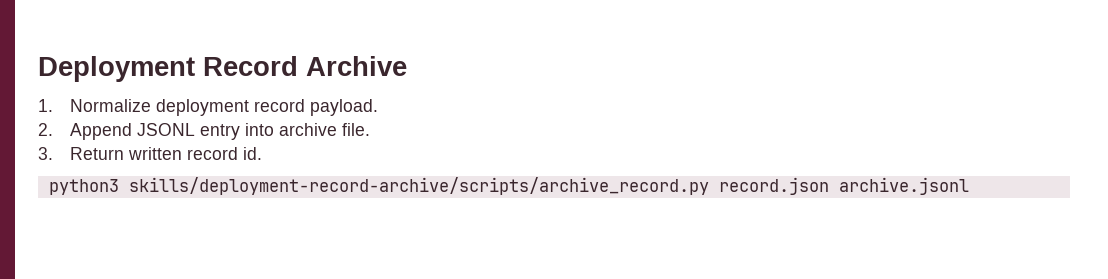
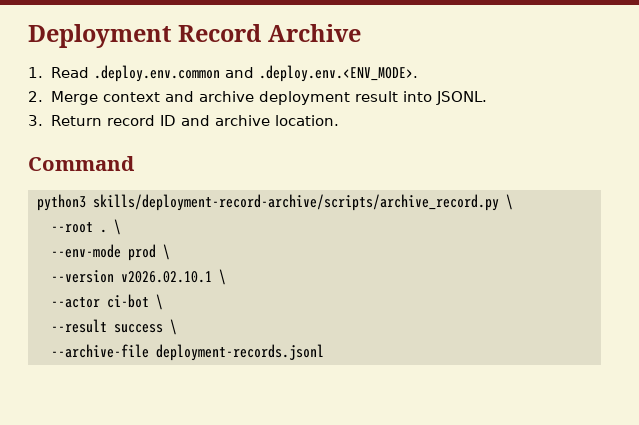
[70,99,379,116] [38,123,371,140] [38,147,263,160] [48,177,969,195] Normalize deployment record payload. // 2. Append JSONL entry into archive file. // 3. Return written record id. // python3 skills/deployment-record-archive/scripts/archive_record.py record.json archive.jsonl -> [50,65,418,82] [28,91,487,105] [28,115,339,126] [28,156,135,171] [37,194,513,211] [51,219,121,235] [51,244,170,261] [51,269,226,285] [51,294,163,310] [51,319,177,335] [51,344,324,361] Read .deploy.env.common and .deploy.env.<ENV_MODE>. // 2. Merge context and archive deployment result into JSONL. // 3. Return record ID and archive location. // Command // python3 skills/deployment-record-archive/scripts/archive_record.py \ // --root . \ // --env-mode prod \ // --version v2026.02.10.1 \ // --actor ci-bot \ // --result success \ // --archive-file deployment-records.jsonl

